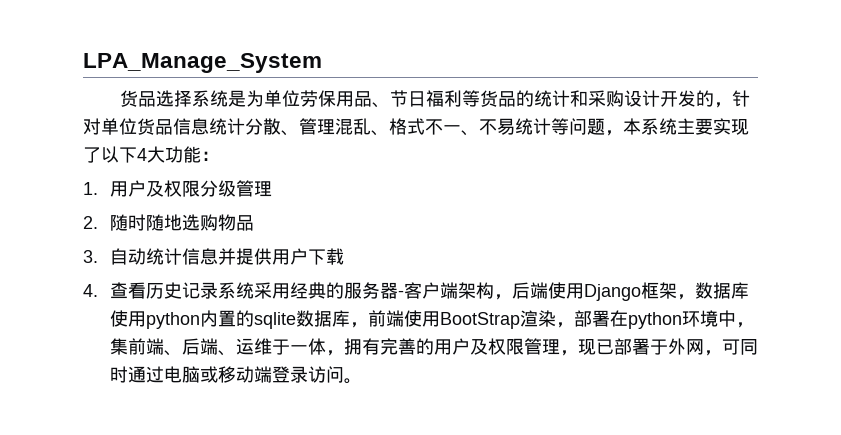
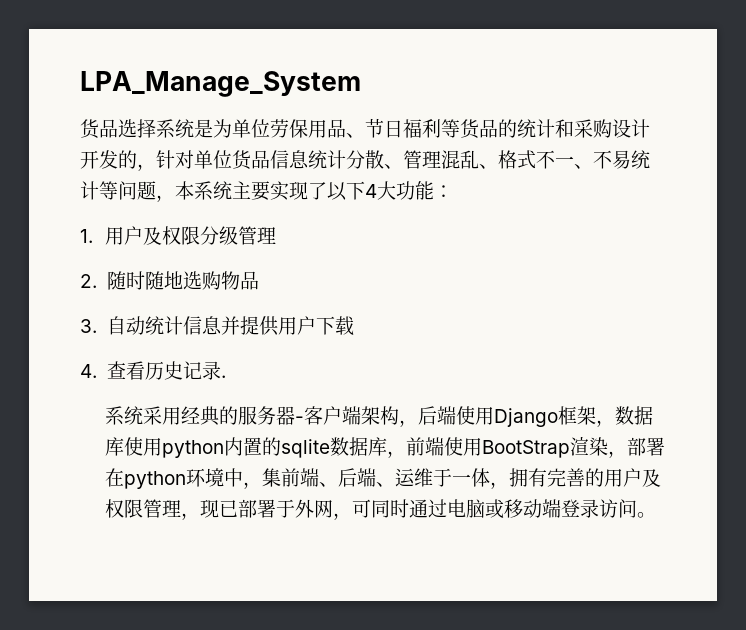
(218, 290) none -> [220,375,226,378] . //

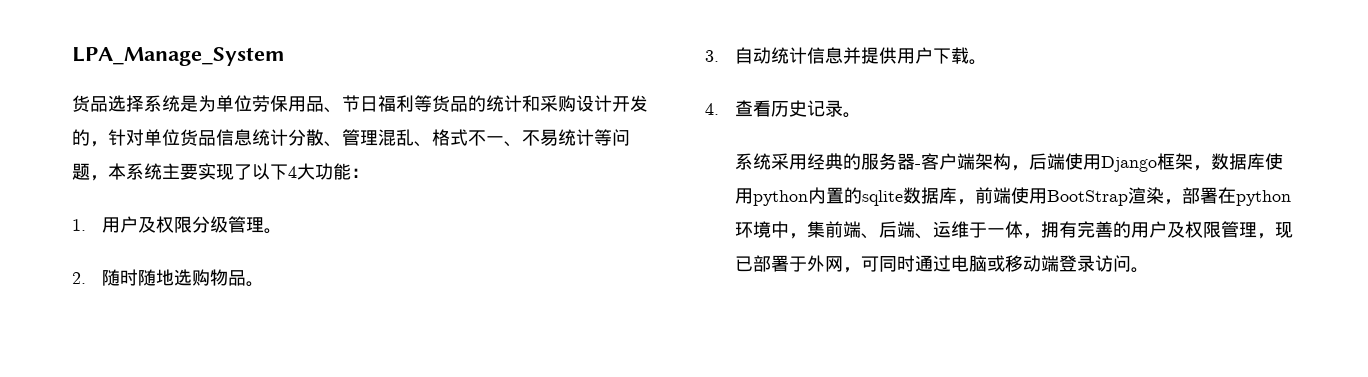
(277, 235) none -> [263,228,282,234] 。
(259, 280) none -> [245,281,264,287] 。
(354, 326) none -> [968,59,987,65] 。
[220,375,226,378] . -> [842,112,861,118] 。

